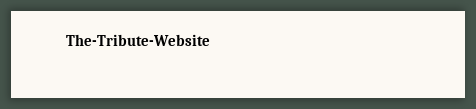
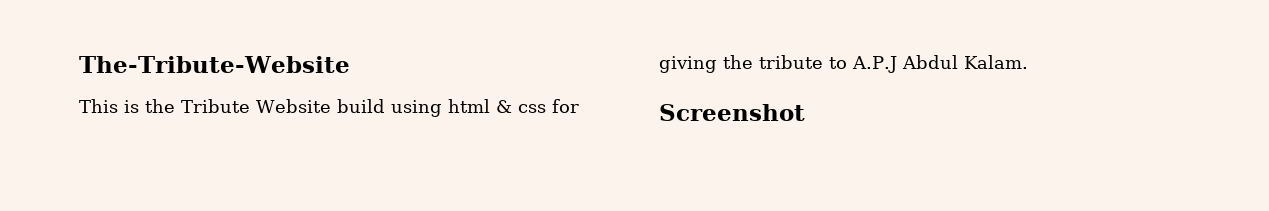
(210, 40) none -> [79,99,579,117] [659,55,1028,73] [659,104,805,121] // This is the Tribute Website build using html & css for giving the tribute to A.P.J Abdul Kalam. // Screenshot

